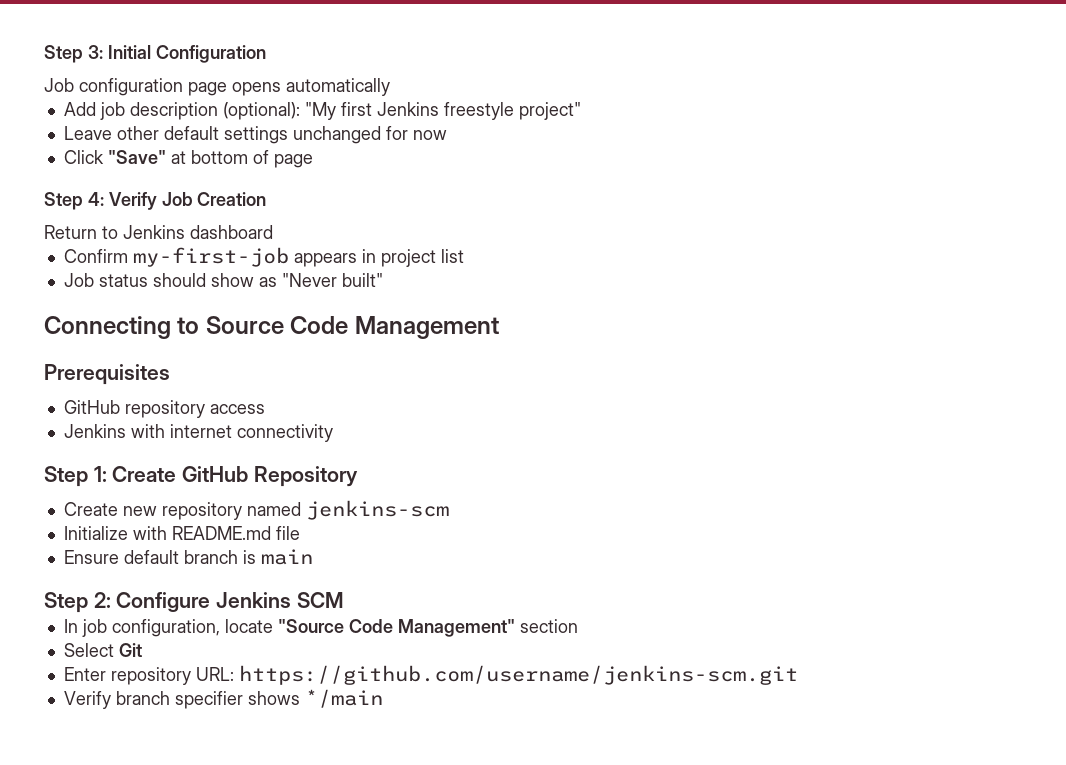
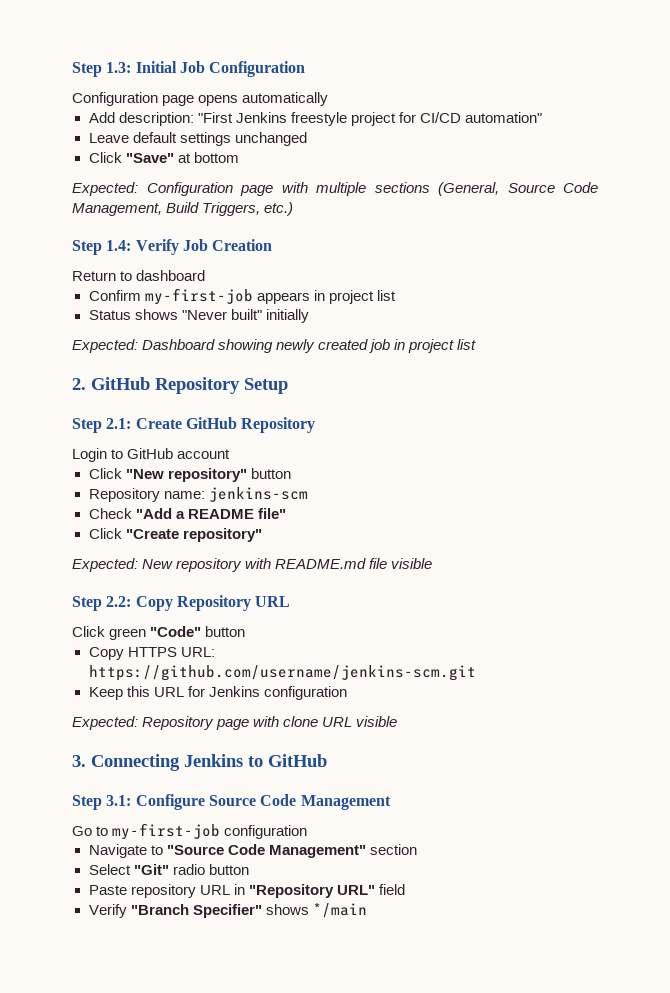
[44,45,151,63] Step 3: Initial -> [72,61,205,77] Step 1.3: Initial Job
[44,78,183,96] Job configuration -> [72,92,158,106] Configuration
[99,102,581,120] job description (optional): "My first Jenkins freestyle project" -> [118,112,542,126] description: "First Jenkins freestyle project for CI/CD automation"
[116,126,159,140] other -> (129, 138) none
[385,126,447,140] for now -> (307, 139) none
[252,150,313,168] [44,192,104,210] of page // Step 4: -> [72,182,598,196] [72,202,294,216] [72,240,132,255] // Expected: Configuration page with multiple sections (General, Source Code Management, Build Triggers, etc.) // Step 1.4:
[123,225,185,239] Jenkins -> (133, 276) none
[63,273,383,287] [44,316,499,339] [44,364,170,385] [63,400,265,418] [63,424,333,442] [44,466,358,487] [63,500,449,520] [63,526,300,540] [63,549,313,565] [44,592,344,613] [63,619,273,637] Job status should show as "Never built" // Connecting to Source Code Management // Prerequisites // GitHub repository access // Jenkins with internet connectivity // Step 1: Create GitHub Repository // Create new repository named jenkins-scm // Initialize with README.md file // Ensure default branch is main // Step 2: Configure Jenkins SCM // In job configuration, locate -> [88,309,309,323] [72,339,477,353] [72,377,288,394] [72,417,316,433] [72,448,231,462] [88,468,291,482] [88,487,308,502] [88,508,286,519] [88,528,262,542] [72,558,433,572] [72,595,291,611] [72,626,246,640] [88,647,215,660] [88,665,476,681] [88,686,347,700] [72,716,398,730] [72,754,327,771] [72,794,391,810] [72,823,308,840] [88,844,163,858] Status shows "Never built" initially // Expected: Dashboard showing newly created job in project list // 2. GitHub Repository Setup // Step 2.1: Create GitHub Repository // Login to GitHub account // Click "New repository" button // Repository name: jenkins-scm // Check "Add a README file" // Click "Create repository" // Expected: New repository with README.md file visible // Step 2.2: Copy Repository URL // Click green "Code" button // Copy HTTPS URL: https://github.com/username/jenkins-scm.git // Keep this URL for Jenkins configuration // Expected: Repository page with clone URL visible // 3. Connecting Jenkins to GitHub // Step 3.1: Configure Source Code Management // Go to my-first-job configuration // Navigate to
[118,643,142,657] [63,665,798,685] [63,691,243,709] Git // Enter repository URL: https://github.com/username/jenkins-scm.git // Verify branch specifier -> [133,864,249,875] [88,884,405,898] [88,904,262,918] "Git" radio button // Paste repository URL in "Repository URL" field // Verify "Branch Specifier"

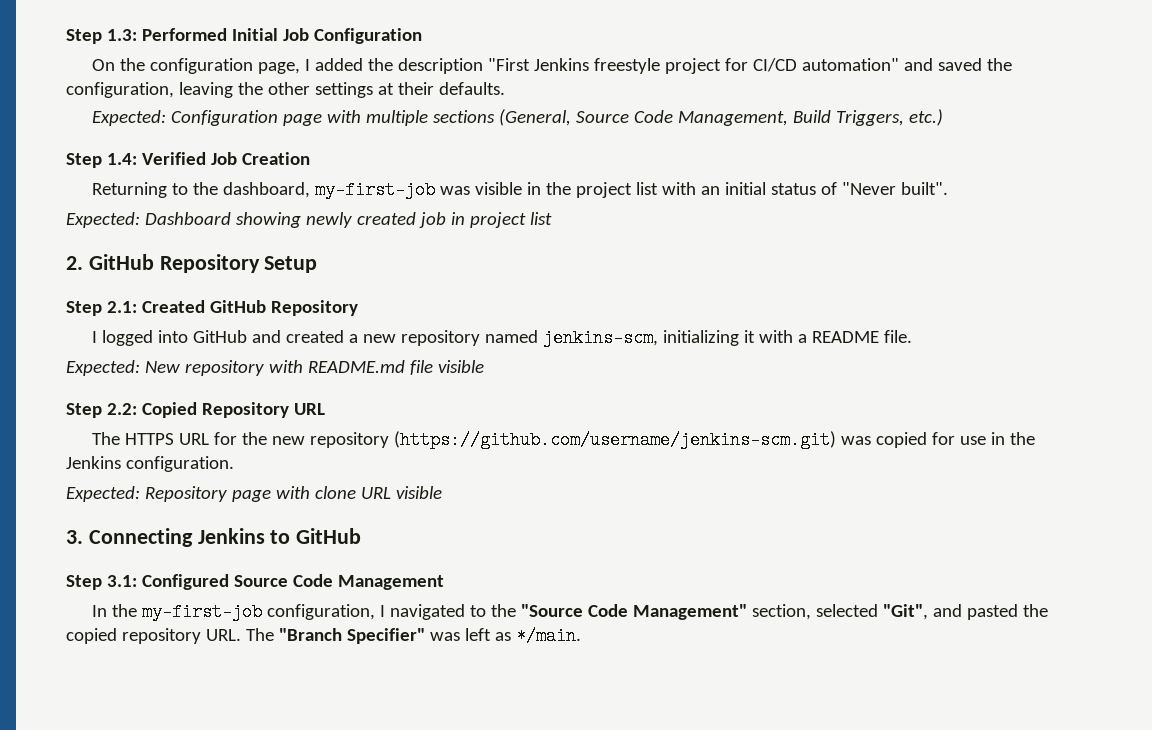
(132, 67) none -> [141,28,227,41] Performed
[72,92,329,106] [88,112,194,126] Configuration page opens automatically // Add description: -> [92,58,484,74] On the configuration page, I added the description
[88,132,307,146] [88,152,239,163] // Leave default settings unchanged // Click "Save" at bottom -> [904,58,1013,71] [66,82,505,98] and saved the configuration, leaving the other settings at their defaults.
[135,239,179,255] Verify -> [141,152,206,165] Verified
[72,270,206,281] [88,288,396,305] [88,309,309,323] Return to dashboard // Confirm my-first-job appears in project list // Status shows "Never built" initially -> [92,181,949,199] Returning to the dashboard, my-first-job was visible in the project list with an initial status of "Never built".
[135,418,182,429] Create -> [141,300,205,313] Created
[72,448,231,462] [88,468,291,482] [88,487,308,502] [88,508,286,519] [88,528,262,542] Login to GitHub account // Click "New repository" button // Repository name: jenkins-scm // Check "Add a README file" // Click "Create repository" -> [92,329,913,347] I logged into GitHub and created a new repository named jenkins-scm, initializing it with a README file.
[135,596,173,611] Copy -> [141,402,197,418] Copied
[72,626,246,640] [88,647,215,660] [88,665,476,681] [88,686,347,700] Click green "Code" button // Copy HTTPS URL: https://github.com/username/jenkins-scm.git // Keep this URL for Jenkins configuration -> [92,431,1036,449] [66,456,234,472] The HTTPS URL for the new repository (https://github.com/username/jenkins-scm.git) was copied for use in the Jenkins configuration.
[135,794,205,810] Configure -> [141,574,229,590] Configured
[72,823,308,840] [88,844,417,858] [88,864,249,875] [88,884,405,898] [88,903,367,918] Go to my-first-job configuration // Navigate to "Source Code Management" section // Select "Git" radio button // Paste repository URL in "Repository URL" field // Verify "Branch Specifier" shows */main -> [92,603,1049,621] [66,627,581,645] In the my-first-job configuration, I navigated to the "Source Code Management" section, selected "Git", and pasted the copied repository URL. The "Branch Specifier" was left as */main.

